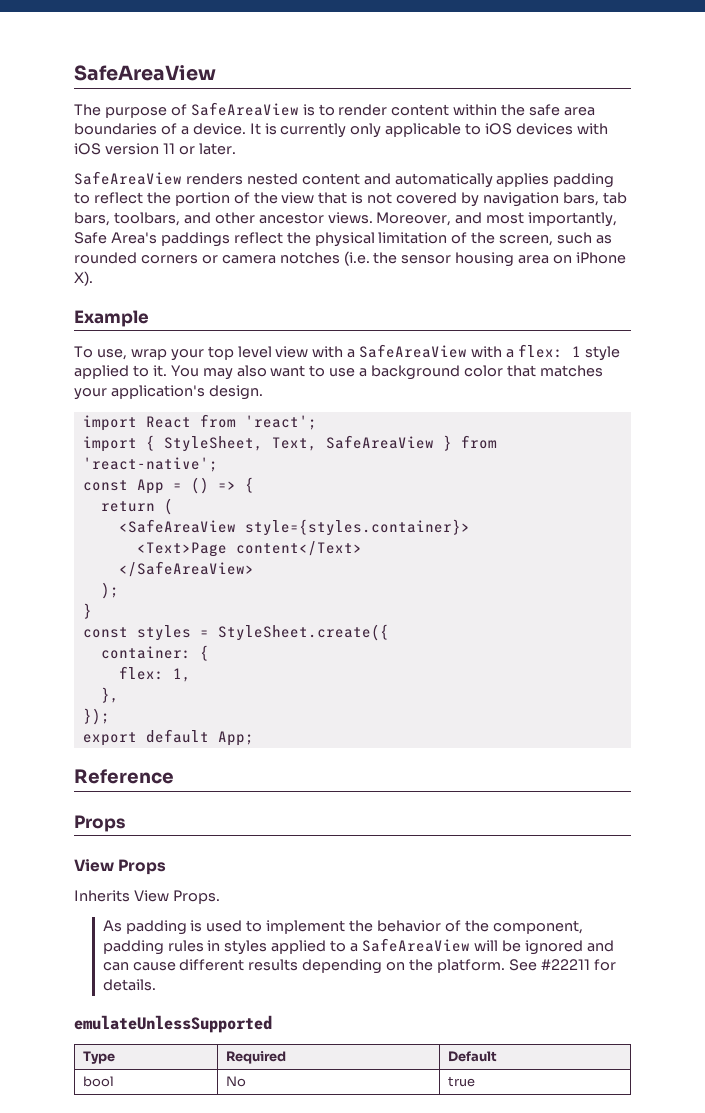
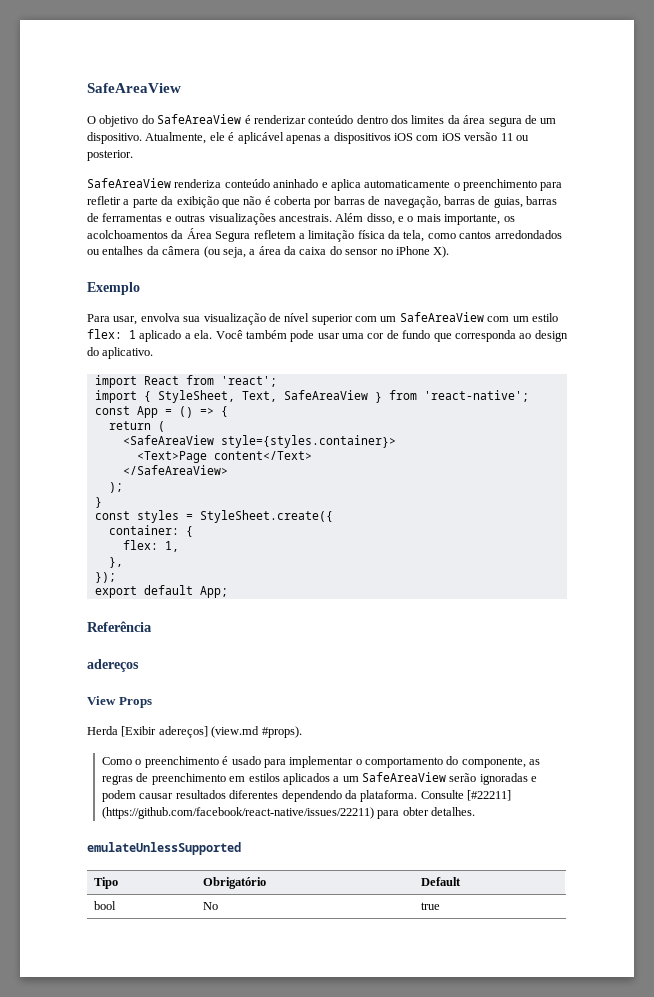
[74,102,596,118] [74,123,608,138] [74,143,236,155] [74,171,615,188] [74,192,627,207] [74,212,618,227] [74,232,613,247] [74,251,627,267] [74,271,93,286] [74,310,149,327] [74,344,620,361] [74,365,603,380] [74,385,263,400] The purpose of SafeAreaView is to render content within the safe area boundaries of a device. It is currently only applicable to iOS devices with iOS version 11 or later. // SafeAreaView renders nested content and automatically applies padding to reflect the portion of the view that is not covered by navigation bars, tab bars, toolbars, and other ancestor views. Moreover, and most importantly, Safe Area's paddings reflect the physical limitation of the screen, such as rounded corners or camera notches (i.e. the sensor housing area on iPhone X). // Example // To use, wrap your top level view with a SafeAreaView with a flex: 1 style applied to it. You may also want to use a background color that matches your application's design. -> [87,114,557,127] [87,132,529,144] [87,150,133,161] [87,178,563,191] [87,196,557,208] [87,213,515,225] [87,228,562,242] [87,246,450,258] [87,282,140,295] [87,312,558,325] [87,329,568,342] [87,347,154,359] O objetivo do SafeAreaView é renderizar conteúdo dentro dos limites da área segura de um dispositivo. Atualmente, ele é aplicável apenas a dispositivos iOS com iOS versão 11 ou posterior. // SafeAreaView renderiza conteúdo aninhado e aplica automaticamente o preenchimento para refletir a parte da exibição que não é coberta por barras de navegação, barras de guias, barras de ferramentas e outras visualizações ancestrais. Além disso, e o mais importante, os acolchoamentos da Área Segura refletem a limitação física da tela, como cantos arredondados ou entalhes da câmera (ou seja, a área da caixa do sensor no iPhone X). // Exemplo // Para usar, envolva sua visualização de nível superior com um SafeAreaView com um estilo flex: 1 aplicado a ela. Você também pode usar uma cor de fundo que corresponda ao design do aplicativo.
[74,769,174,784] [74,815,125,832] Reference // Props -> [87,621,152,632] [87,659,139,672] Referência // adereços
[74,890,220,904] [102,920,583,935] [102,938,614,955] [102,959,616,974] [102,979,156,991] Inherits View Props. // As padding is used to implement the behavior of the component, padding rules in styles applied to a SafeAreaView will be ignored and can cause different results depending on the platform. See #22211 for details. -> [87,726,302,738] [102,756,541,768] [102,772,538,785] [102,790,512,802] [102,807,476,819] Herda [Exibir adereços] (view.md #props). // Como o preenchimento é usado para implementar o comportamento do componente, as regras de preenchimento em estilos aplicados a um SafeAreaView serão ignoradas e podem causar resultados diferentes dependendo da plataforma. Consulte [#22211] (https://github.com/facebook/react-native/issues/22211) para obter detalhes.
[83,1051,116,1064] [226,1051,287,1064] Type | Required -> [94,877,119,889] [203,877,267,889] Tipo | Obrigatório

